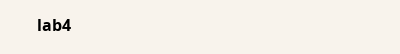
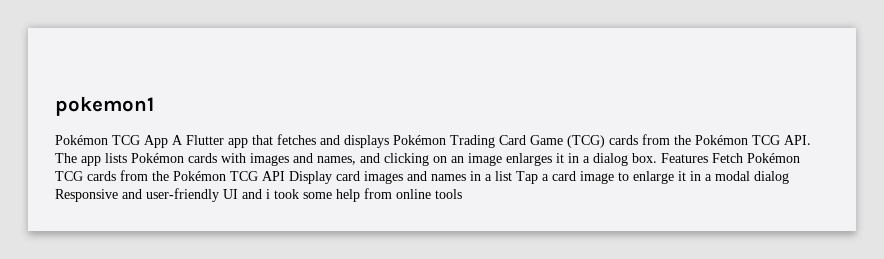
[37,19,71,31] lab4 -> [55,96,154,116] [55,134,811,148] [55,153,800,166] [55,170,789,184] [55,188,462,202] pokemon1 // Pokémon TCG App A Flutter app that fetches and displays Pokémon Trading Card Game (TCG) cards from the Pokémon TCG API. The app lists Pokémon cards with images and names, and clicking on an image enlarges it in a dialog box. Features Fetch Pokémon TCG cards from the Pokémon TCG API Display card images and names in a list Tap a card image to enlarge it in a modal dialog Responsive and user-friendly UI and i took some help from online tools

